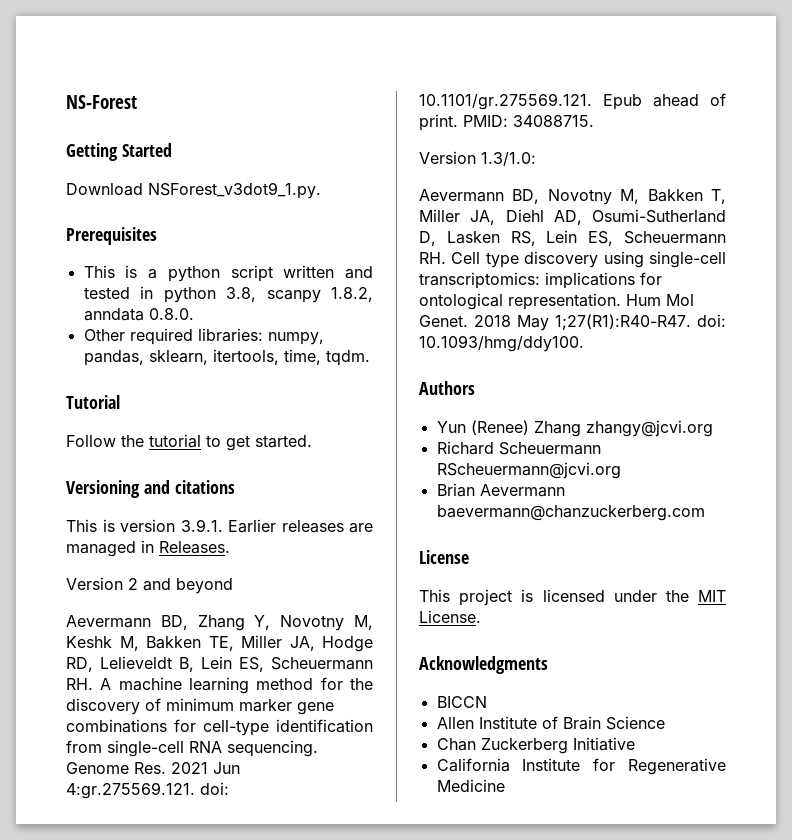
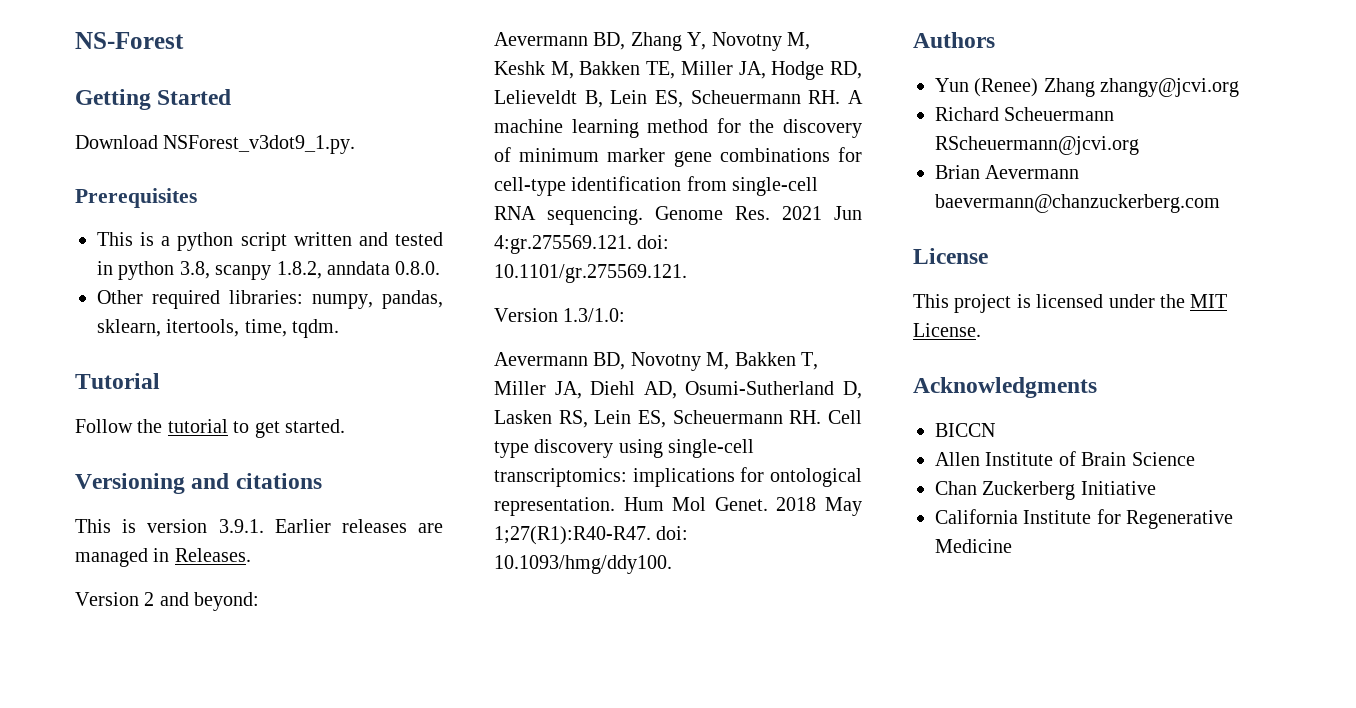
[176,578,233,594] beyond -> [194,592,260,611] beyond:
[603,93,726,110] [419,114,594,131] Epub ahead of print. PMID: 34088715. -> (687, 273) none

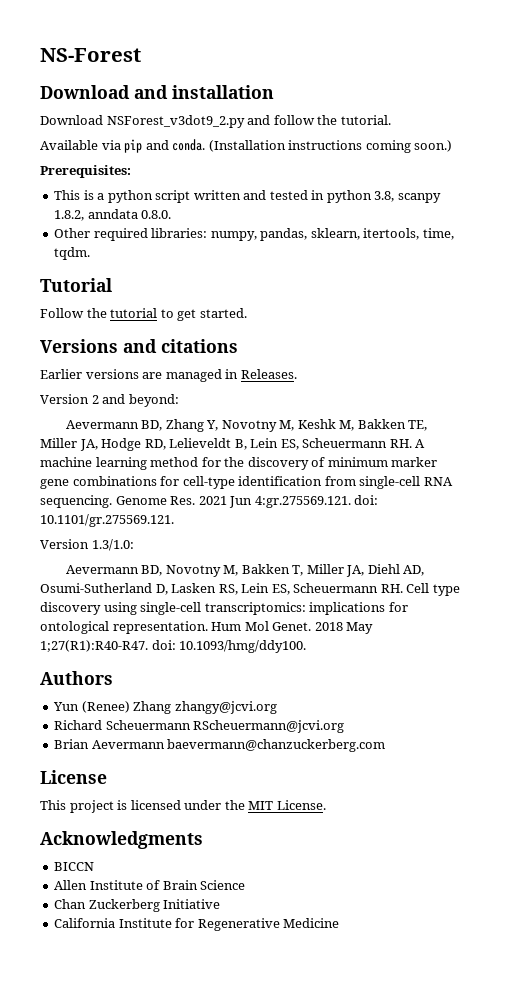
[75,89,232,110] [75,135,356,154] [75,188,197,208] Getting Started // Download NSForest_v3dot9_1.py. // Prerequisites -> [40,85,274,99] [40,115,391,128] [40,139,453,153] [40,165,131,178] Download and installation // Download NSForest_v3dot9_2.py and follow the tutorial. // Available via pip and conda. (Installation instructions coming soon.) // Prerequisites:
[75,473,185,494] Versioning -> [40,339,118,353] Versions
[75,519,407,533] This is version 3.9.1. Earlier releases -> [40,369,139,379] Earlier versions

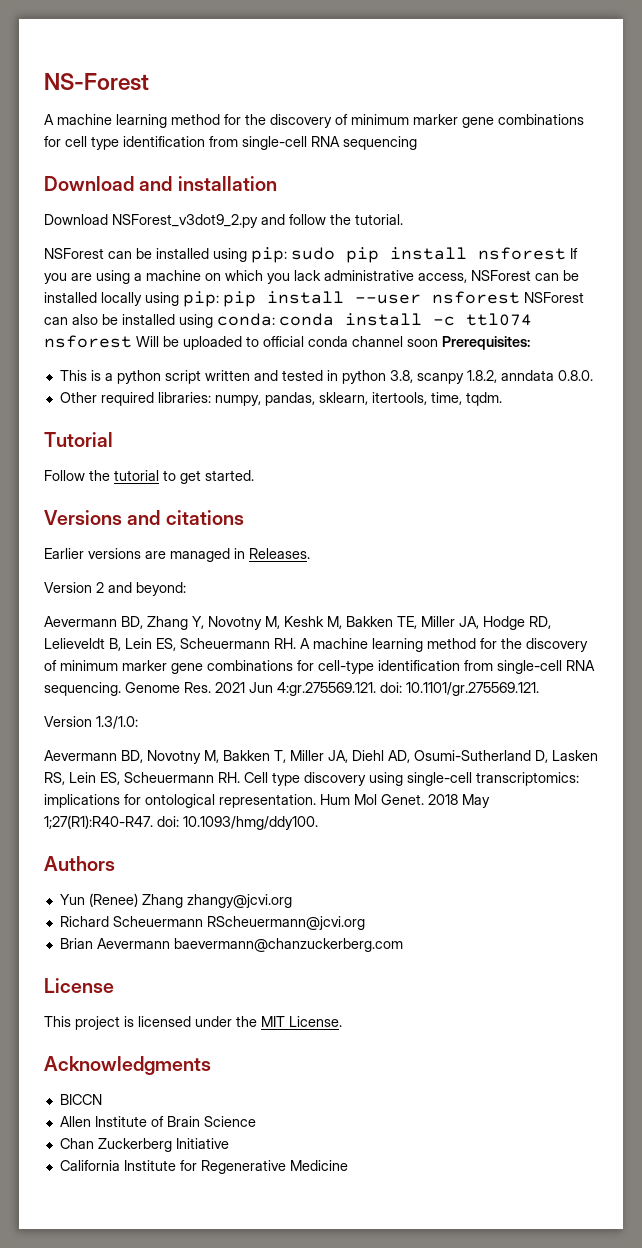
(141, 55) none -> [44,114,584,128] [44,136,417,150] // A machine learning method for the discovery of minimum marker gene combinations for cell type identification from single-cell RNA sequencing
[40,139,453,153] Available via pip and conda. (Installation instructions coming soon.) // -> [44,247,578,263] [44,270,579,284] [44,291,584,307] [44,313,532,328] [44,335,438,350] NSForest can be installed using pip: sudo pip install nsforest If you are using a machine on which you lack administrative access, NSForest can be installed locally using pip: pip install --user nsforest NSForest can also be installed using conda: conda install -c ttl074 nsforest Will be uploaded to official conda channel soon

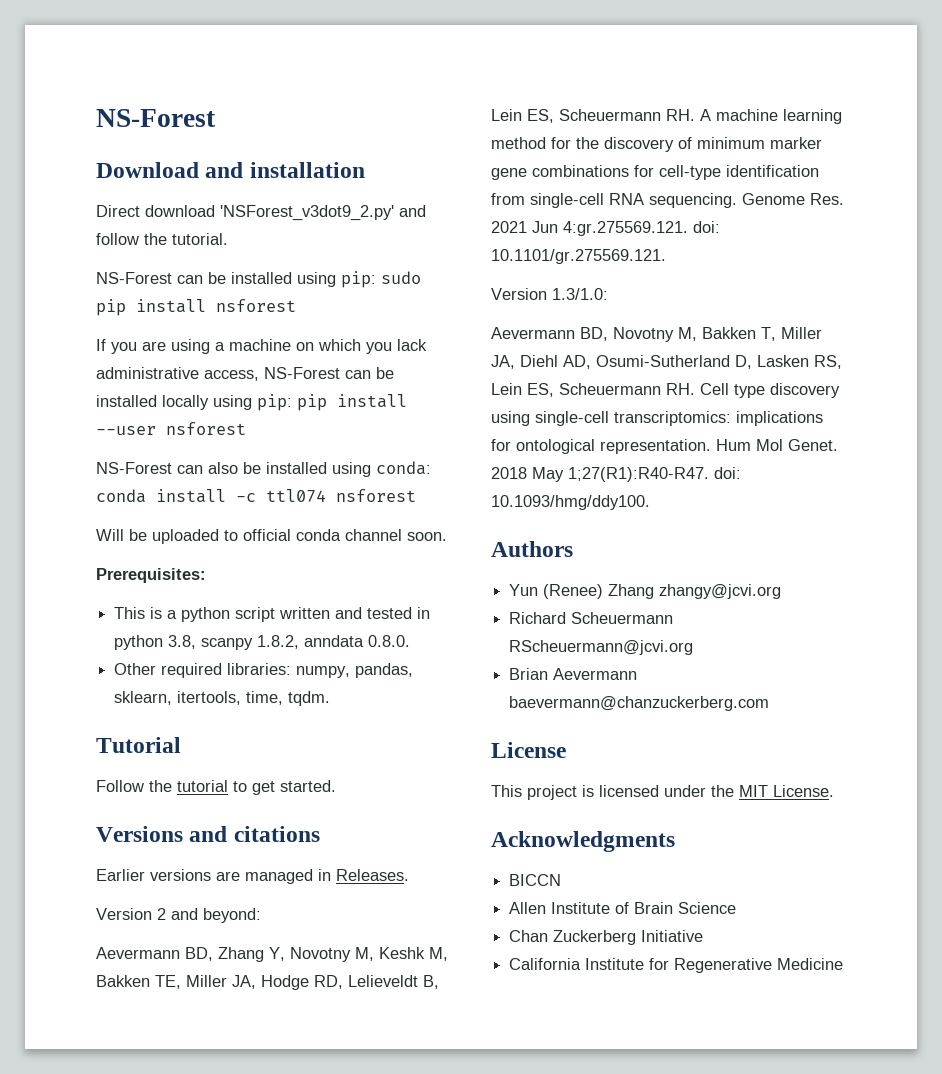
[44,73,149,91] [44,114,584,128] [44,136,417,150] NS-Forest // A machine learning method for the discovery of minimum marker gene combinations for cell type identification from single-cell RNA sequencing -> [96,109,216,127] NS-Forest
[44,214,258,228] Download NSForest_v3dot9_2.py -> [96,205,394,221] Direct download 'NSForest_v3dot9_2.py'
[44,248,104,259] NSForest -> [96,272,172,284] NS-Forest
(566, 253) none -> (296, 305) //
[471,270,531,281] NSForest -> [264,367,340,379] NS-Forest
[524,292,584,303] NSForest -> [96,462,172,474] // NS-Forest
(132, 341) none -> (416, 495) //
[407,339,438,347] soon -> [407,532,447,541] soon. //

